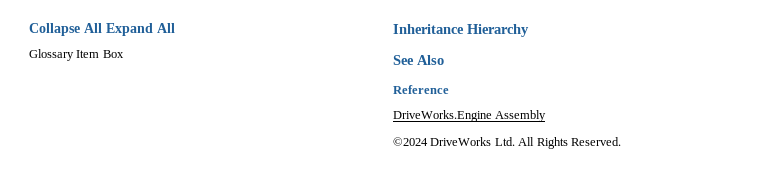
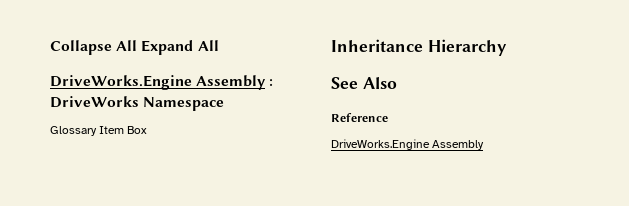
(175, 28) none -> [50,75,274,90] [50,96,225,111] // DriveWorks.Engine Assembly : DriveWorks Namespace
[393,137,621,149] // ©2024 DriveWorks Ltd. All Rights Reserved. -> (485, 145) none

